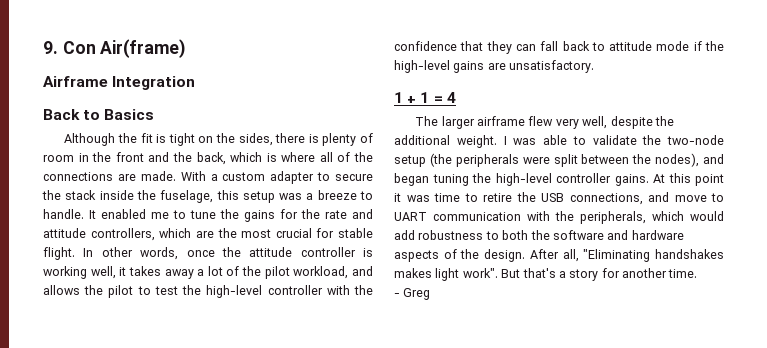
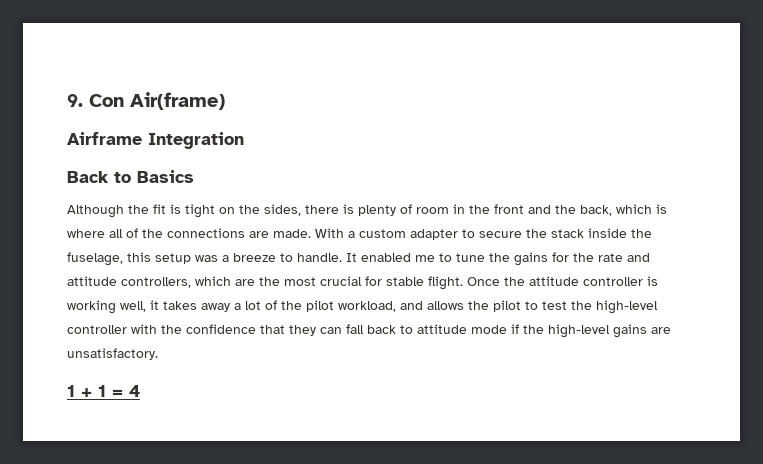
[83,247,215,260] In other words, once -> [467,277,500,286] Once
[415,116,674,129] [394,135,724,148] [394,153,724,167] [394,173,724,186] [394,192,724,205] [394,211,724,224] [394,230,684,240] [394,249,724,262] [394,268,698,281] [394,288,431,300] // The larger airframe flew very well, despite the additional weight. I was able to validate the two-node setup (the peripherals were split between the nodes), and began tuning the high-level controller gains. At this point it was time to retire the USB connections, and move to UART communication with the peripherals, which would add robustness to both the software and hardware aspects of the design. After all, "Eliminating handshakes makes light work". But that's a story for another time. // - Greg -> (140, 391) none

